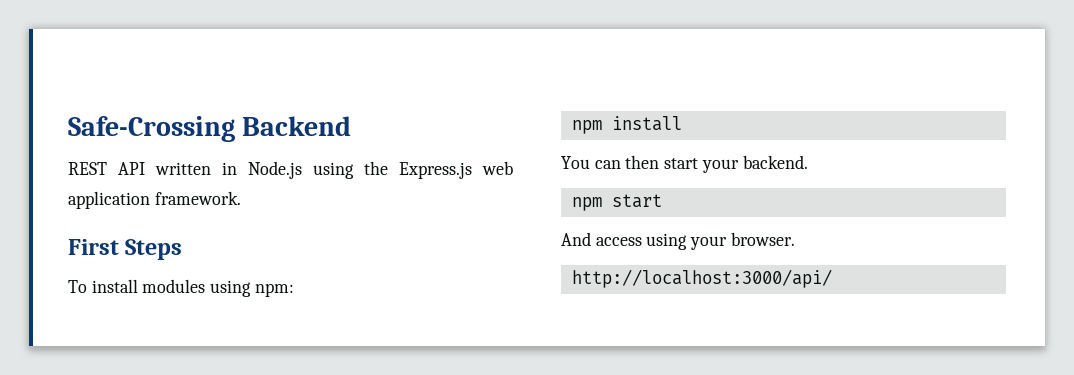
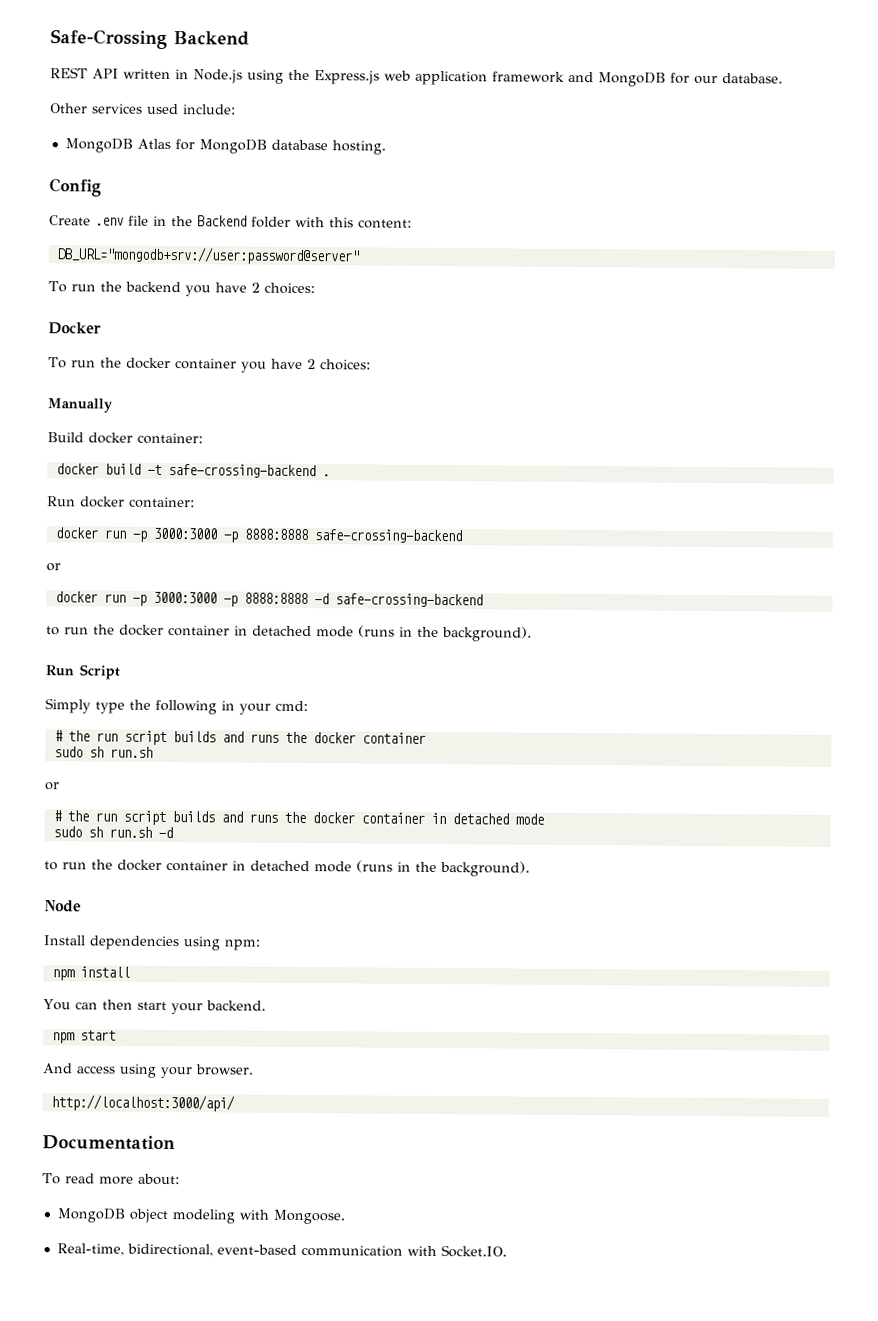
[154,191,241,205] [68,239,183,260] [68,279,206,293] framework. // First Steps // To install modules -> [492,71,783,87] [50,103,236,115] [64,138,386,155] [49,178,102,197] [49,215,412,229] [56,246,360,265] [48,281,315,297] [48,322,101,335] [48,357,371,373] [47,398,113,413] [47,432,203,445] [55,463,330,479] [47,496,195,509] [54,527,462,544] [46,563,61,572] [54,591,483,608] [46,624,532,642] [45,664,120,680] [45,698,308,715] [53,730,426,746] [53,746,153,758] [45,782,60,791] [52,810,544,826] [52,826,173,839] [44,859,530,877] [44,900,81,913] [43,935,179,951] framework and MongoDB for our database. // Other services used include: // MongoDB Atlas for MongoDB database hosting. // Config // Create .env file in the Backend folder with this content: // DB_URL="mongodb+srv://user:password@server" // To run the backend you have 2 choices: // Docker // To run the docker container you have 2 choices: // Manually // Build docker container: // docker build -t safe-crossing-backend . // Run docker container: // docker run -p 3000:3000 -p 8888:8888 safe-crossing-backend // or // docker run -p 3000:3000 -p 8888:8888 -d safe-crossing-backend // to run the docker container in detached mode (runs in the background). // Run Script // Simply type the following in your cmd: // # the run script builds and runs the docker container // sudo sh run.sh // or // # the run script builds and runs the docker container in detached mode // sudo sh run.sh -d // to run the docker container in detached mode (runs in the background). // Node // Install dependencies
(832, 278) none -> [42,1135,175,1151] [42,1173,180,1186] [56,1208,345,1225] [56,1243,507,1258] // Documentation // To read more about: // MongoDB object modeling with Mongoose. // Real-time, bidirectional, event-based communication with Socket.IO.

